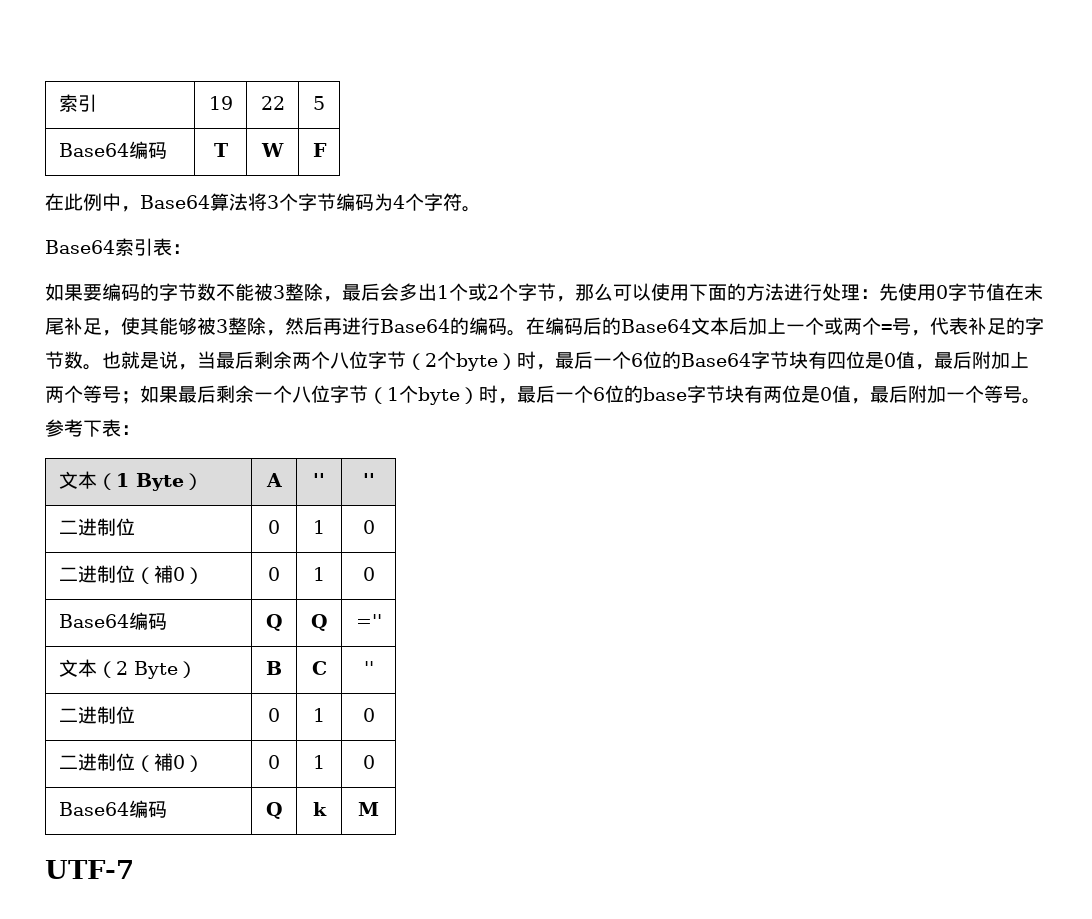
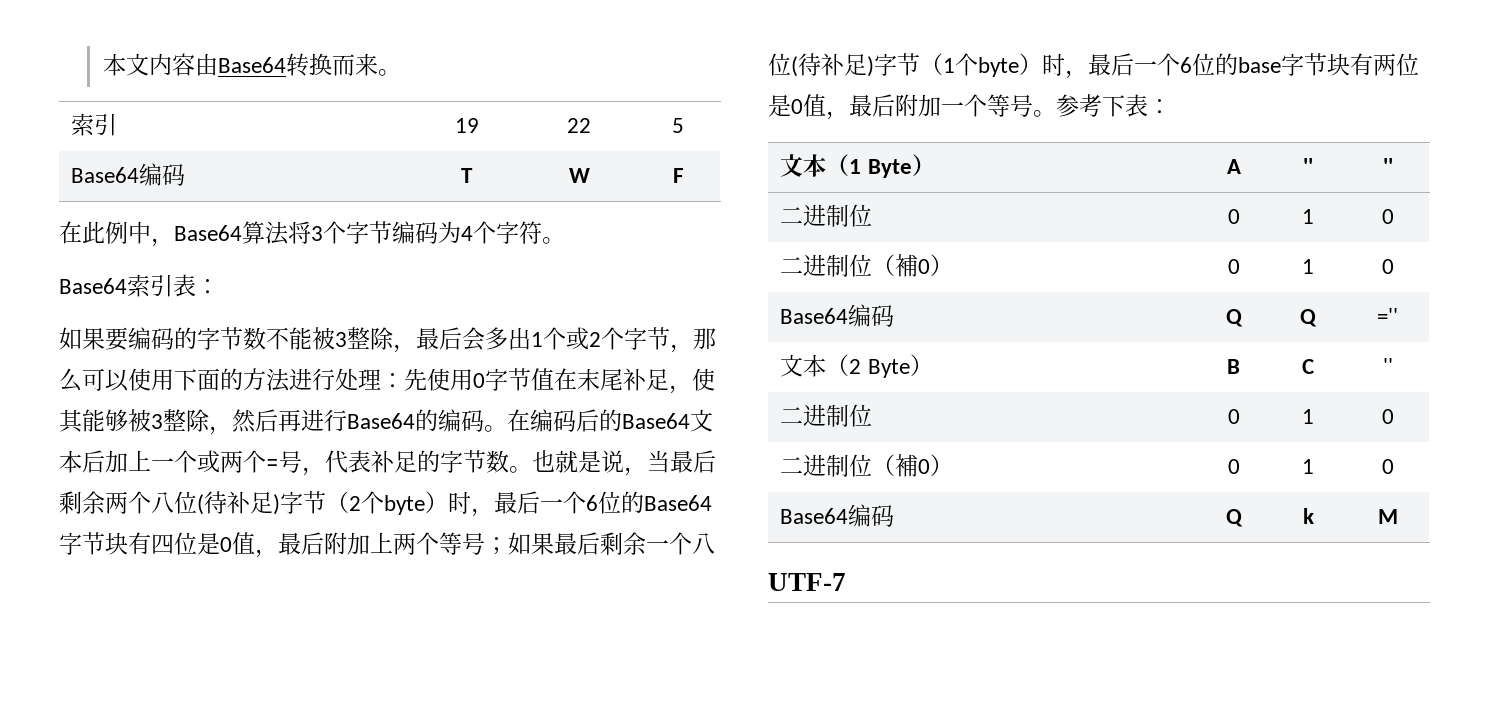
(58, 103) none -> [103,53,402,77] 本文内容由Base64转换而来。 //
(368, 360) none -> [197,491,280,515] (待补足)
(330, 394) none -> [791,53,874,77] (待补足)

